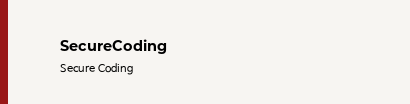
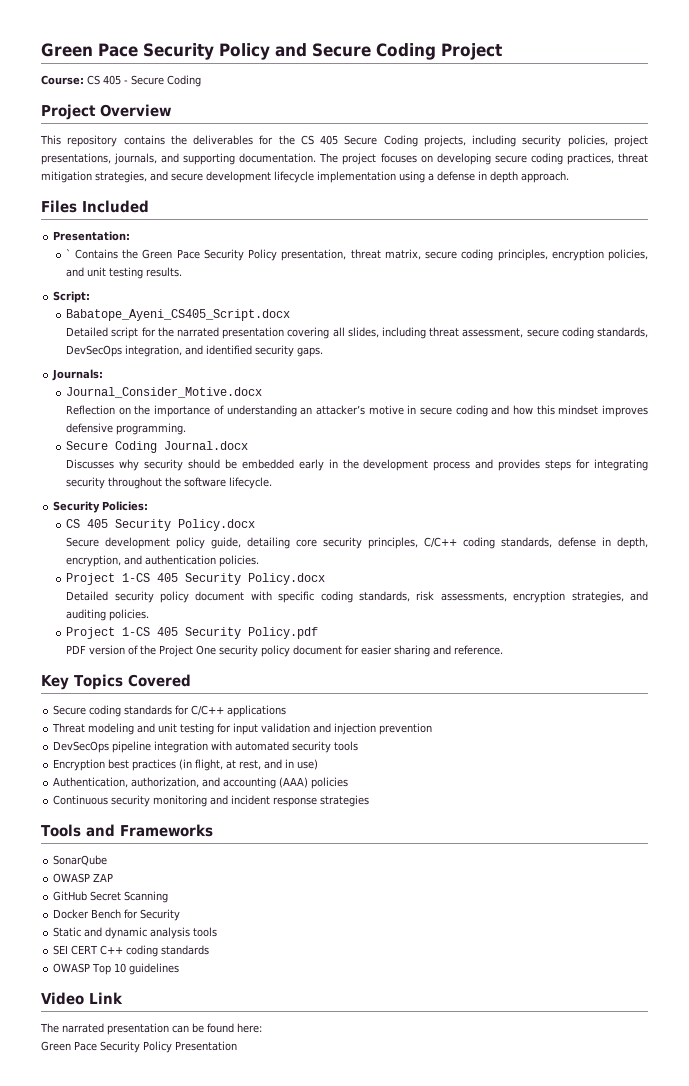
[60,39,167,54] [60,63,133,75] SecureCoding // Secure Coding -> [41,43,502,60] [41,75,201,87] [41,104,171,120] [40,135,648,147] [41,153,649,165] [41,171,569,183] [41,200,149,213] [53,231,131,241] [65,249,648,261] [65,267,182,279] [53,291,91,303] [65,309,290,321] [66,327,649,339] [66,345,324,357] [52,369,104,381] [65,387,262,398] [66,405,648,417] [66,423,187,435] [65,441,248,453] [66,459,648,471] [66,477,273,489] [53,501,149,513] [65,519,255,531] [66,537,648,549] [66,555,260,567] [65,573,325,585] [66,591,648,603] [66,609,150,621] [65,627,318,639] [66,645,504,657] [41,674,191,690] [53,705,287,717] [52,723,433,735] [53,741,359,753] [53,759,319,771] [53,777,349,789] [53,795,370,807] [41,824,213,837] [53,855,108,866] [53,873,114,883] [53,891,169,903] [53,909,181,921] [53,927,218,939] [53,945,210,957] [53,963,180,975] [41,992,123,1005] [40,1023,262,1035] [41,1041,237,1053] Green Pace Security Policy and Secure Coding Project // Course: CS 405 - Secure Coding // Project Overview // This repository contains the deliverables for the CS 405 Secure Coding projects, including security policies, project presentations, journals, and supporting documentation. The project focuses on developing secure coding practices, threat mitigation strategies, and secure development lifecycle implementation using a defense in depth approach. // Files Included // Presentation: // ` Contains the Green Pace Security Policy presentation, threat matrix, secure coding principles, encryption policies, and unit testing results. // Script: // Babatope_Ayeni_CS405_Script.docx // Detailed script for the narrated presentation covering all slides, including threat assessment, secure coding standards, DevSecOps integration, and identified security gaps. // Journals: // Journal_Consider_Motive.docx // Reflection on the importance of understanding an attacker’s motive in secure coding and how this mindset improves defensive programming. // Secure Coding Journal.docx // Discusses why security should be embedded early in the development process and provides steps for integrating security throughout the software lifecycle. // Security Policies: // CS 405 Security Policy.docx // Secure development policy guide, detailing core security principles, C/C++ coding standards, defense in depth, encryption, and authentication policies. // Project 1-CS 405 Security Policy.docx // Detailed security policy document with specific coding standards, risk assessments, encryption strategies, and auditing policies. // Project 1-CS 405 Security Policy.pdf // PDF version of the Project One security policy document for easier sharing and reference. // Key Topics Covered // Secure coding standards for C/C++ applications // Threat modeling and unit testing for input validation and injection prevention // DevSecOps pipeline integration with automated security tools // Encryption best practices (in flight, at rest, and in use) // Authentication, authorization, and accounting (AAA) policies // Continuous security monitoring and incident response strategies // Tools and Frameworks // SonarQube // OWASP ZAP // GitHub Secret Scanning // Docker Bench for Security // Static and dynamic analysis tools // SEI CERT C++ coding standards // OWASP Top 10 guidelines // Video Link // The narrated presentation can be found here: // Green Pace Security Policy Presentation

